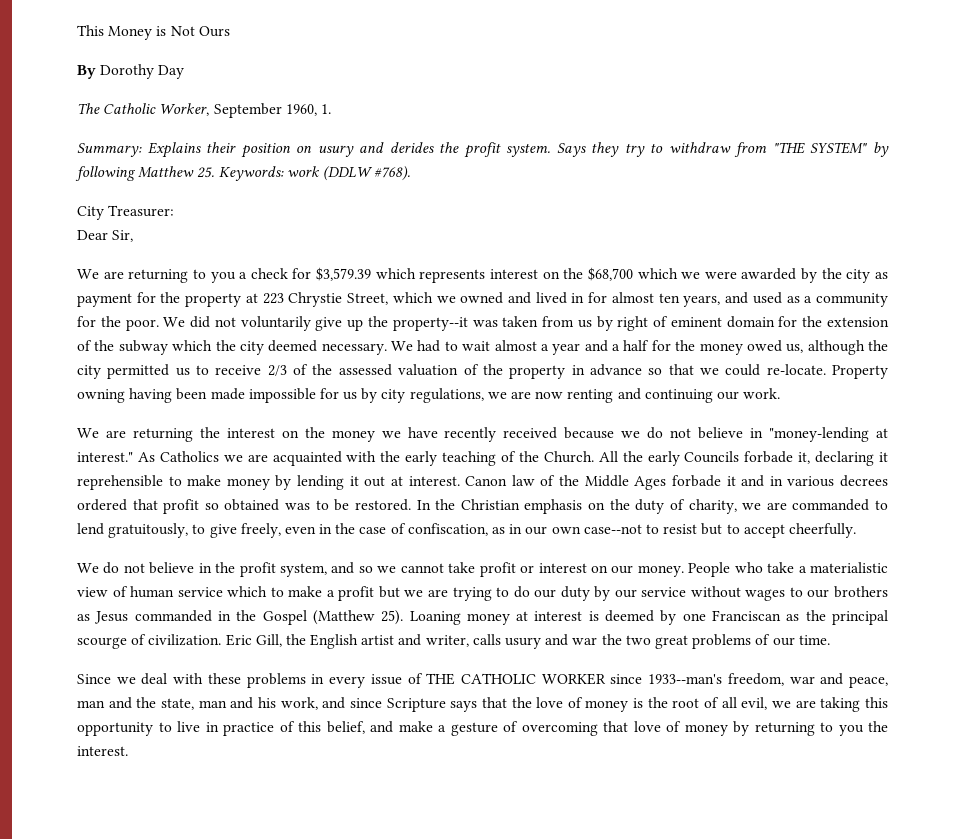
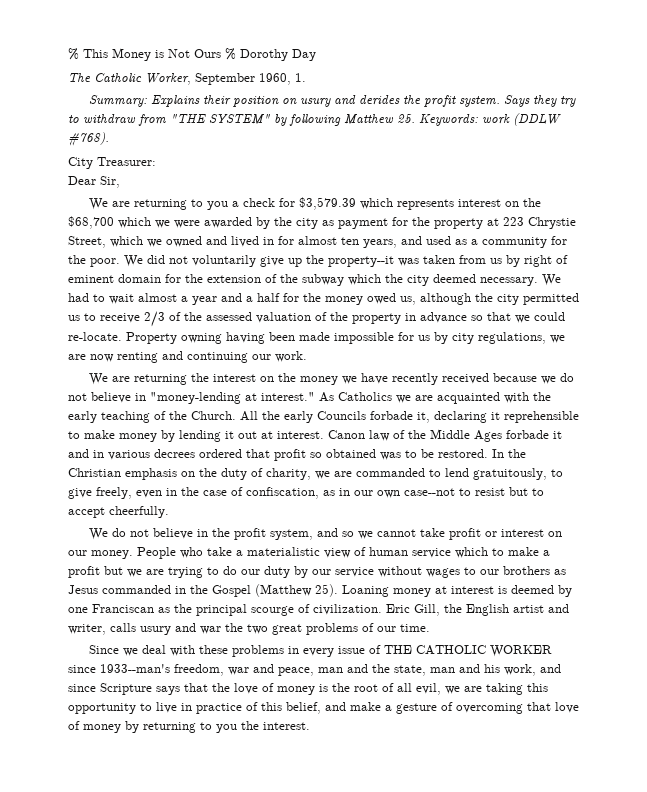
(77, 30) none -> [68,48,79,60] %
[77,65,96,79] // By -> [225,48,236,60] %

